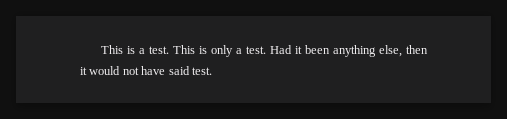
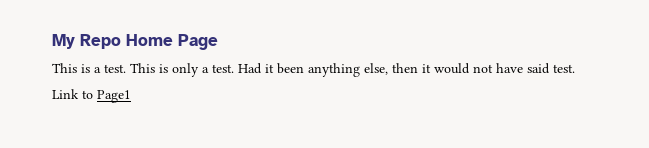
(100, 49) none -> [52,34,218,50] My Repo Home Page //
(212, 71) none -> [52,89,131,103] // Link to Page1

